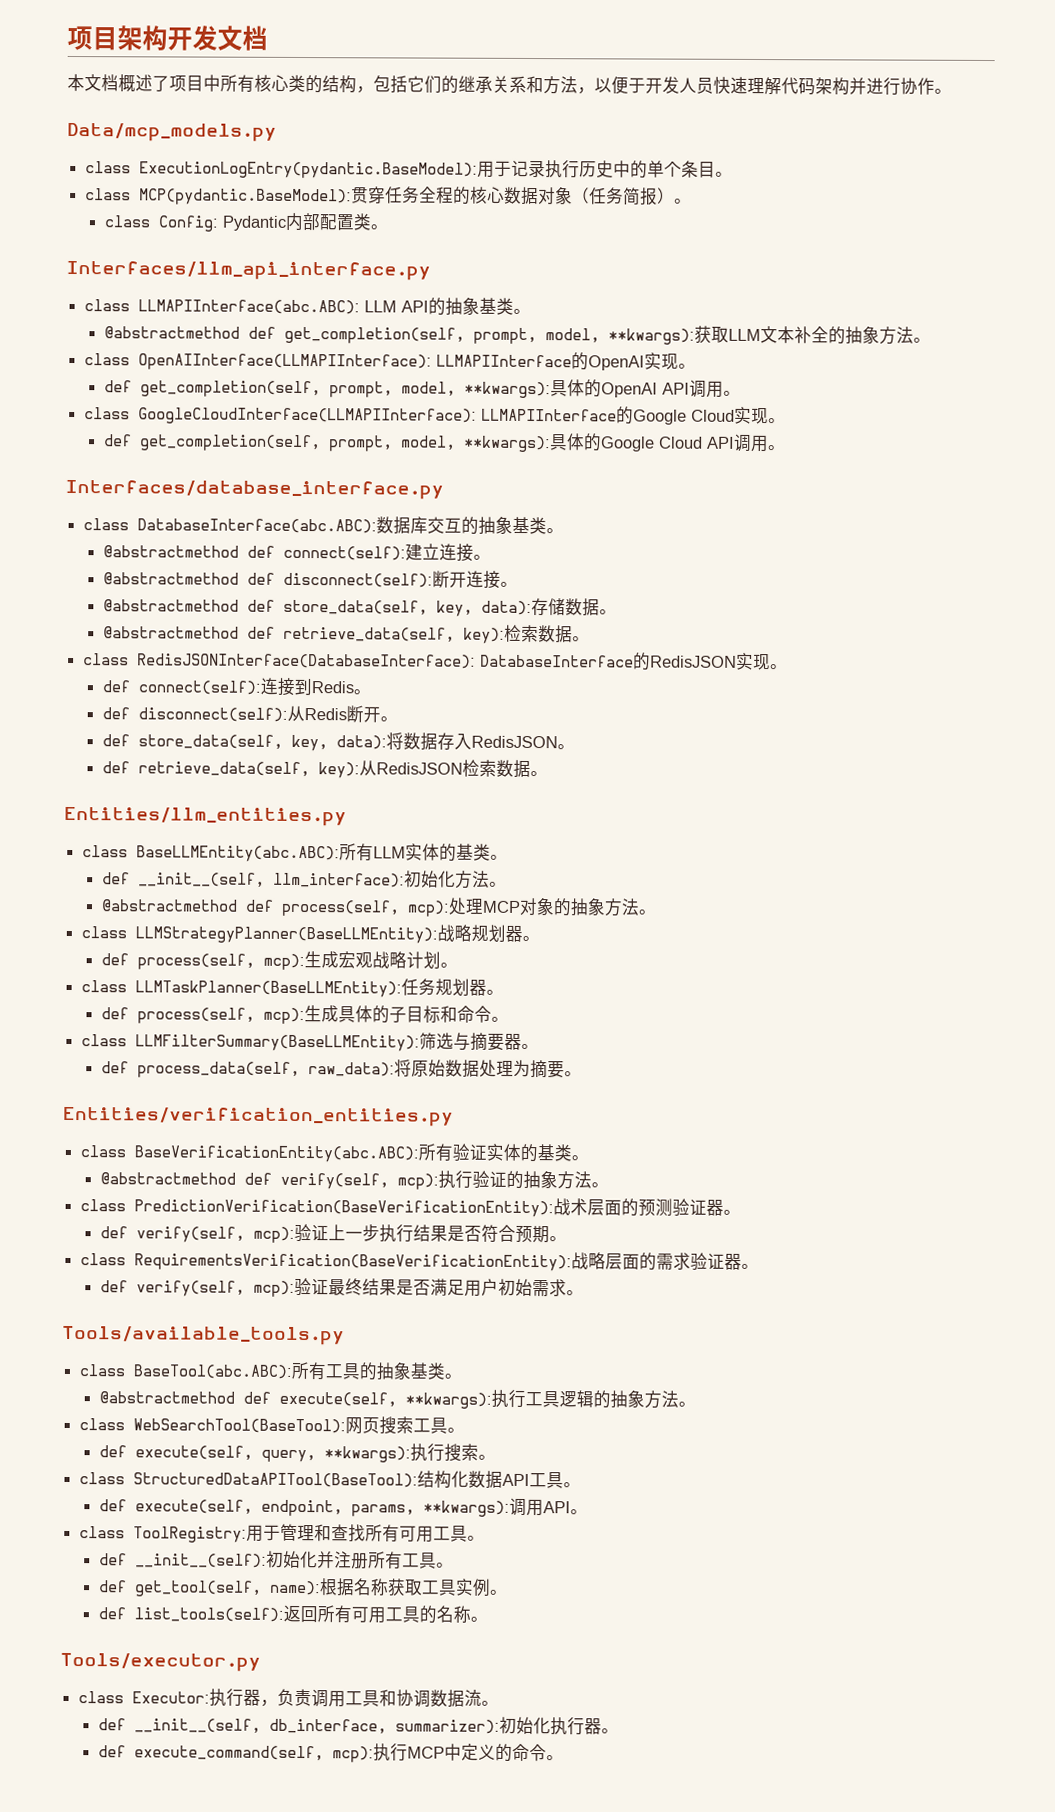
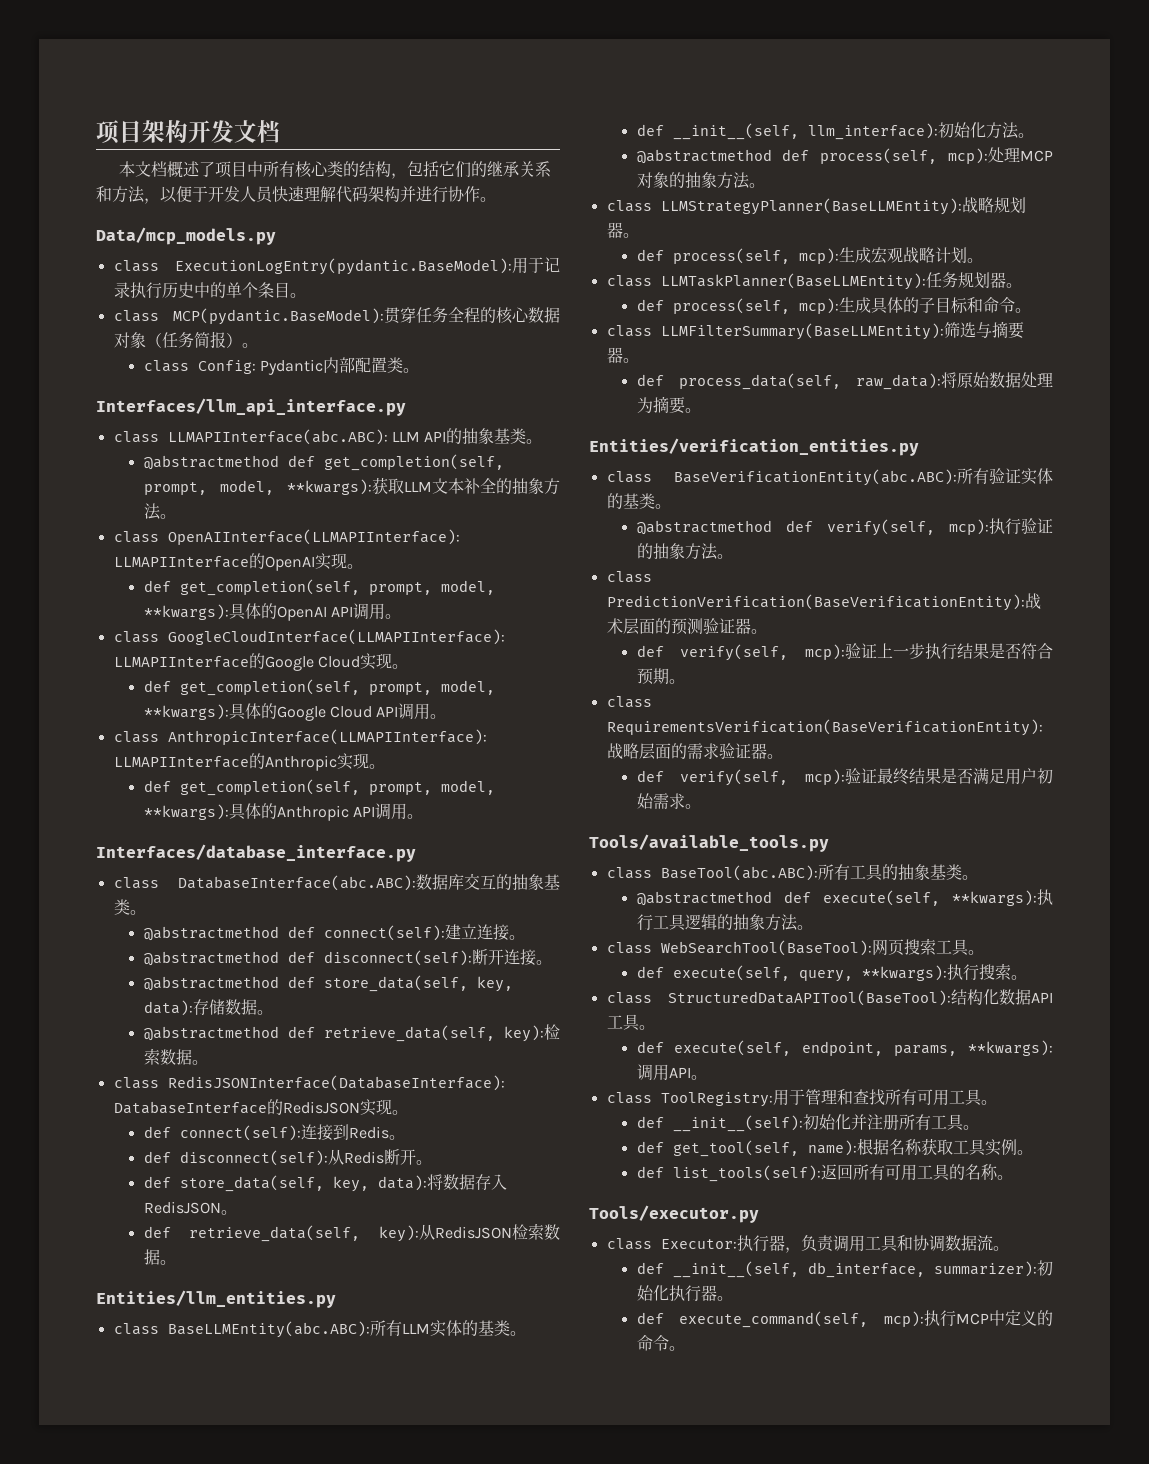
(786, 448) none -> [113,729,487,745] [113,753,385,771] [143,779,495,796] [143,803,423,821] // class AnthropicInterface(LLMAPIInterface): LLMAPIInterface的Anthropic实现。 // def get_completion(self, prompt, model, **kwargs):具体的Anthropic API调用。

